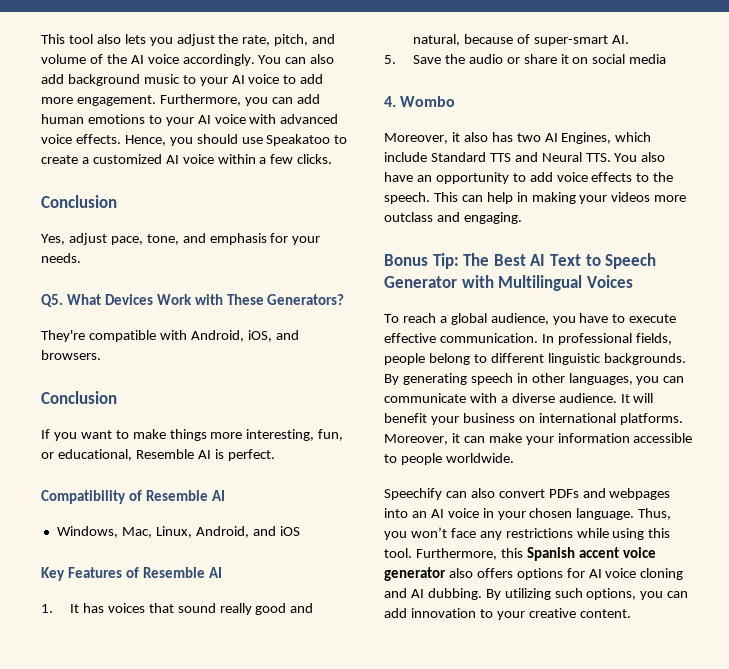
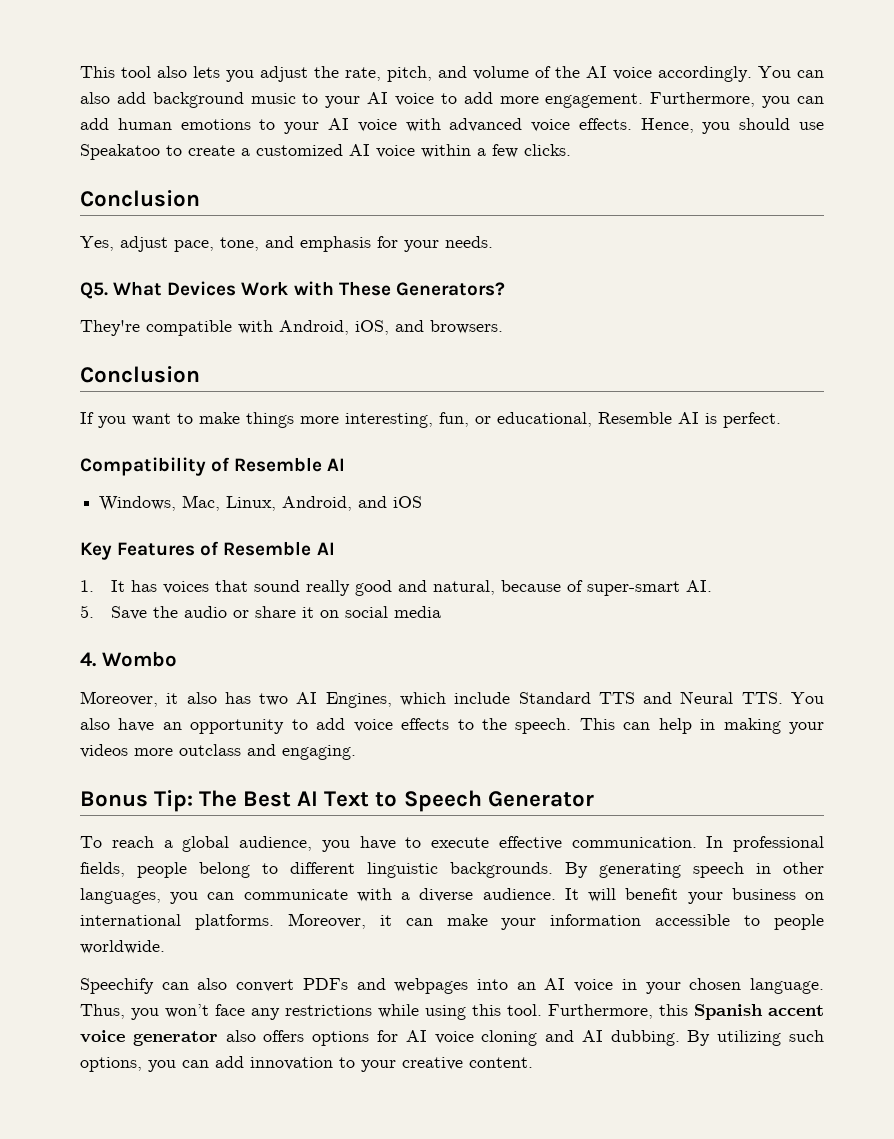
[461,275,633,291] with Multilingual Voices -> (594, 799) none

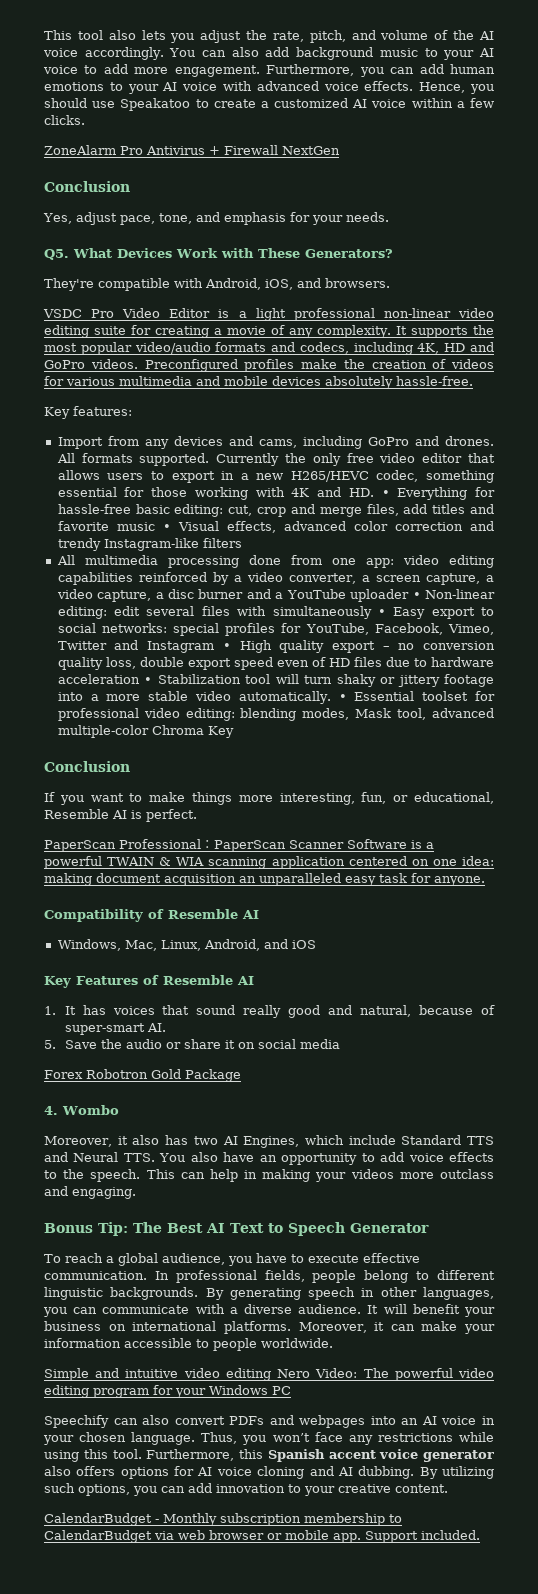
(571, 150) none -> [44,145,340,155] // ZoneAlarm Pro Antivirus + Firewall NextGen
(503, 327) none -> [43,308,494,321] [44,325,494,338] [44,342,494,355] [44,359,494,372] [44,376,473,389] [44,406,132,419] [57,436,494,449] [56,453,495,466] [57,470,494,483] [57,487,496,500] [57,504,494,517] [57,521,494,533] [57,538,242,551] [56,555,494,568] [57,572,495,585] [56,589,495,602] [57,606,494,619] [57,623,494,636] [57,640,496,653] [57,657,494,670] [57,674,495,687] [57,691,496,704] [57,708,495,721] [57,725,234,738] // VSDC Pro Video Editor is a light professional non-linear video editing suite for creating a movie of any complexity. It supports the most popular video/audio formats and codecs, including 4K, HD and GoPro videos. Preconfigured profiles make the creation of videos for various multimedia and mobile devices absolutely hassle-free. // Key features: // Import from any devices and cams, including GoPro and drones. All formats supported. Сurrently the only free video editor that allows users to export in a new H265/HEVC codec, something essential for those working with 4K and HD. • Everything for hassle-free basic editing: cut, crop and merge files, add titles and favorite music • Visual effects, advanced color correction and trendy Instagram-like filters // All multimedia processing done from one app: video editing capabilities reinforced by a video converter, a screen capture, a video capture, a disc burner and a YouTube uploader • Non-linear editing: edit several files with simultaneously • Easy export to social networks: special profiles for YouTube, Facebook, Vimeo, Twitter and Instagram • High quality export – no conversion quality loss, double export speed even of HD files due to hardware acceleration • Stabilization tool will turn shaky or jittery footage into a more stable video automatically. • Essential toolset for professional video editing: blending modes, Mask tool, advanced multiple-color Chroma Key
(781, 420) none -> [44,839,434,852] [44,856,494,869] [44,873,485,886] // PaperScan Professional：PaperScan Scanner Software is a powerful TWAIN & WIA scanning application centered on one idea: making document acquisition an unparalleled easy task for anyone.
(442, 612) none -> [44,1069,241,1082] // Forex Robotron Gold Package
(165, 947) none -> [44,1368,495,1381] [44,1385,291,1398] // Simple and intuitive video editing Nero Video: The powerful video editing program for your Windows PC
(533, 1062) none -> [44,1513,402,1526] [44,1530,480,1543] // CalendarBudget - Monthly subscription membership to CalendarBudget via web browser or mobile app. Support included.

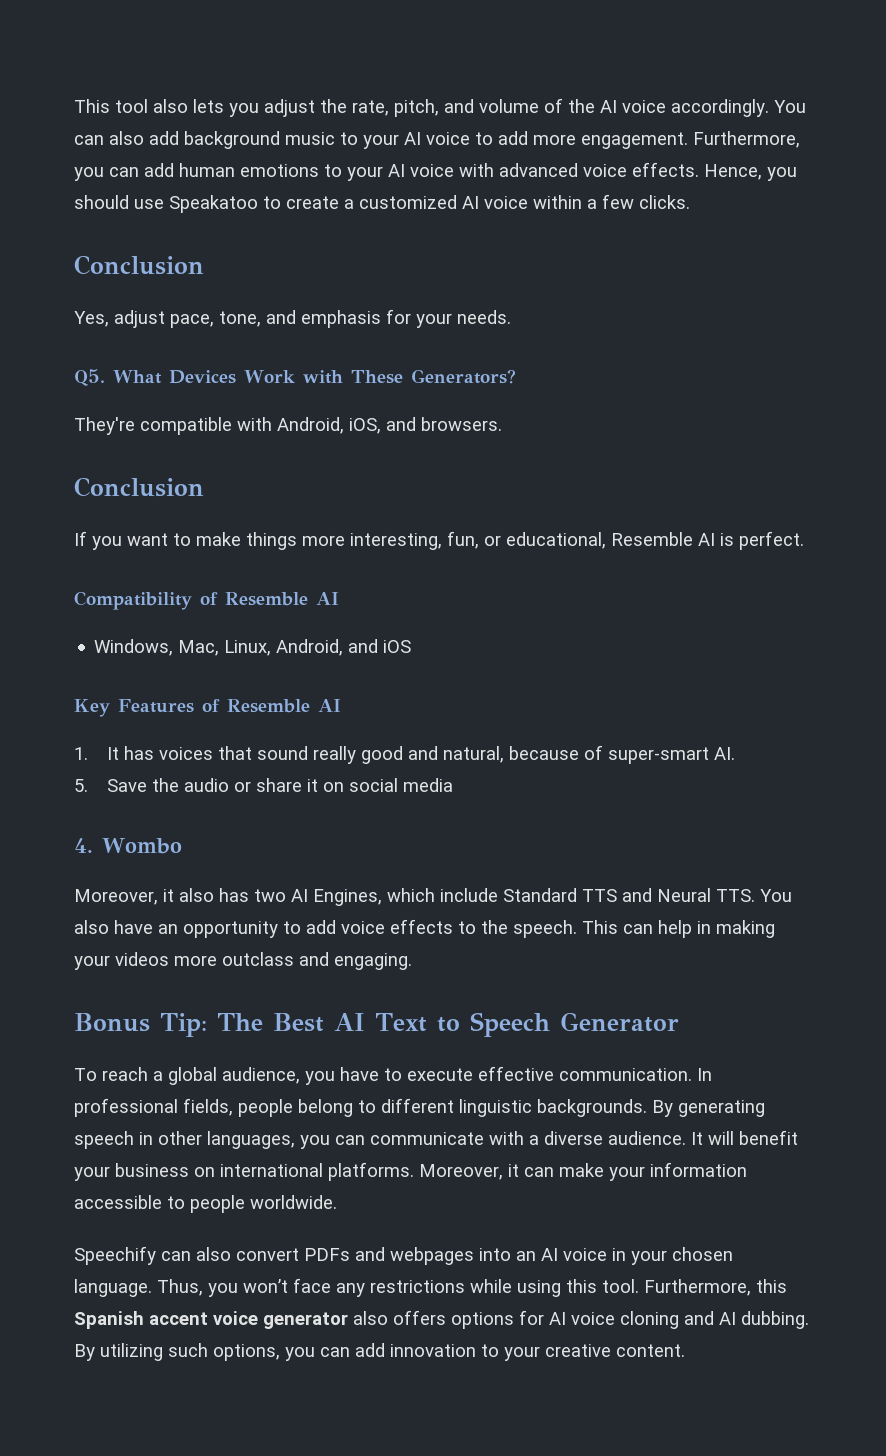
[44,145,340,155] // ZoneAlarm Pro Antivirus + Firewall NextGen -> (690, 202) none
[43,308,494,321] [44,325,494,338] [44,342,494,355] [44,359,494,372] [44,376,473,389] [44,406,132,419] [57,436,494,449] [56,453,495,466] [57,470,494,483] [57,487,496,500] [57,504,494,517] [57,521,494,533] [57,538,242,551] [56,555,494,568] [57,572,495,585] [56,589,495,602] [57,606,494,619] [57,623,494,636] [57,640,496,653] [57,657,494,670] [57,674,495,687] [57,691,496,704] [57,708,495,721] [57,725,234,738] // VSDC Pro Video Editor is a light professional non-linear video editing suite for creating a movie of any complexity. It supports the most popular video/audio formats and codecs, including 4K, HD and GoPro videos. Preconfigured profiles make the creation of videos for various multimedia and mobile devices absolutely hassle-free. // Key features: // Import from any devices and cams, including GoPro and drones. All formats supported. Сurrently the only free video editor that allows users to export in a new H265/HEVC codec, something essential for those working with 4K and HD. • Everything for hassle-free basic editing: cut, crop and merge files, add titles and favorite music • Visual effects, advanced color correction and trendy Instagram-like filters // All multimedia processing done from one app: video editing capabilities reinforced by a video converter, a screen capture, a video capture, a disc burner and a YouTube uploader • Non-linear editing: edit several files with simultaneously • Easy export to social networks: special profiles for YouTube, Facebook, Vimeo, Twitter and Instagram • High quality export – no conversion quality loss, double export speed even of HD files due to hardware acceleration • Stabilization tool will turn shaky or jittery footage into a more stable video automatically. • Essential toolset for professional video editing: blending modes, Mask tool, advanced multiple-color Chroma Key -> (502, 424) none
[44,839,434,852] [44,856,494,869] [44,873,485,886] // PaperScan Professional：PaperScan Scanner Software is a powerful TWAIN & WIA scanning application centered on one idea: making document acquisition an unparalleled easy task for anyone. -> (804, 540) none
[44,1069,241,1082] // Forex Robotron Gold Package -> (454, 785) none
[44,1368,495,1381] [44,1385,291,1398] // Simple and intuitive video editing Nero Video: The powerful video editing program for your Windows PC -> (337, 1202) none
[44,1513,402,1526] [44,1530,480,1543] // CalendarBudget - Monthly subscription membership to CalendarBudget via web browser or mobile app. Support included. -> (685, 1350) none

